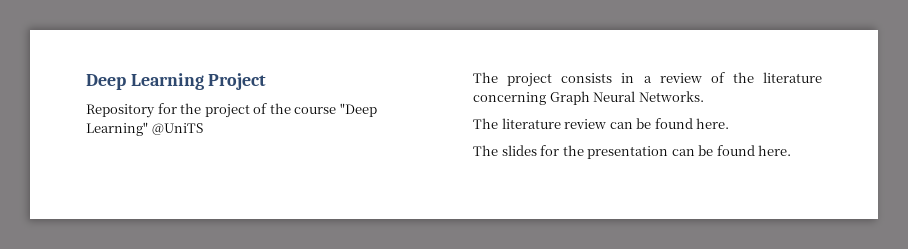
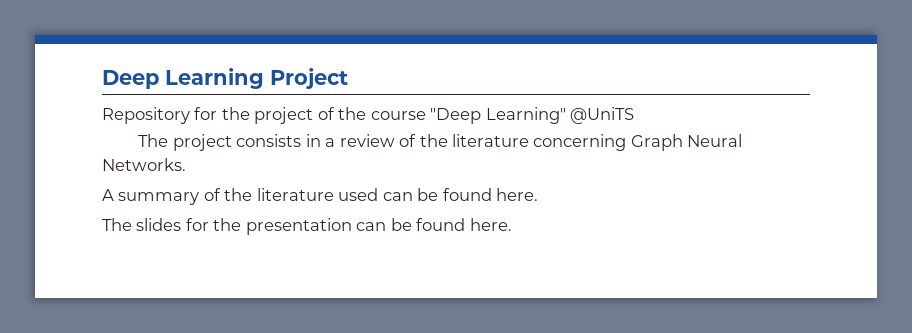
[473,118,607,129] The literature review -> [102,188,379,205] A summary of the literature used

